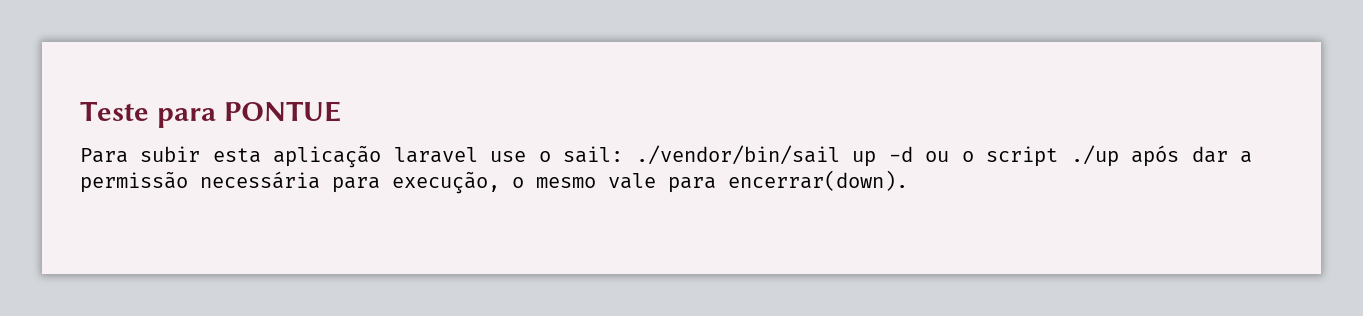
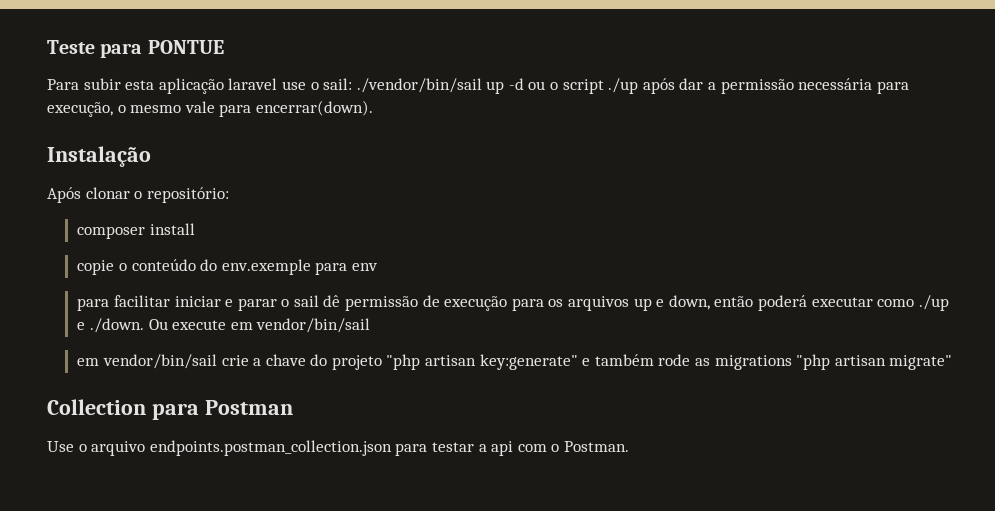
(908, 180) none -> [47,146,151,167] [47,187,229,203] [77,223,195,239] [77,259,378,275] [77,295,949,311] [77,318,371,333] [77,354,953,370] [47,399,293,420] [47,440,629,456] // Instalação // Após clonar o repositório: // composer install // copie o conteúdo do env.exemple para env // para facilitar iniciar e parar o sail dê permissão de execução para os arquivos up e down, então poderá executar como ./up e ./down. Ou execute em vendor/bin/sail // em vendor/bin/sail crie a chave do projeto "php artisan key:generate" e também rode as migrations "php artisan migrate" // Collection para Postman // Use o arquivo endpoints.postman_collection.json para testar a api com o Postman.

